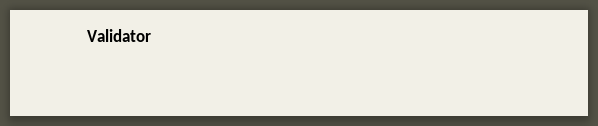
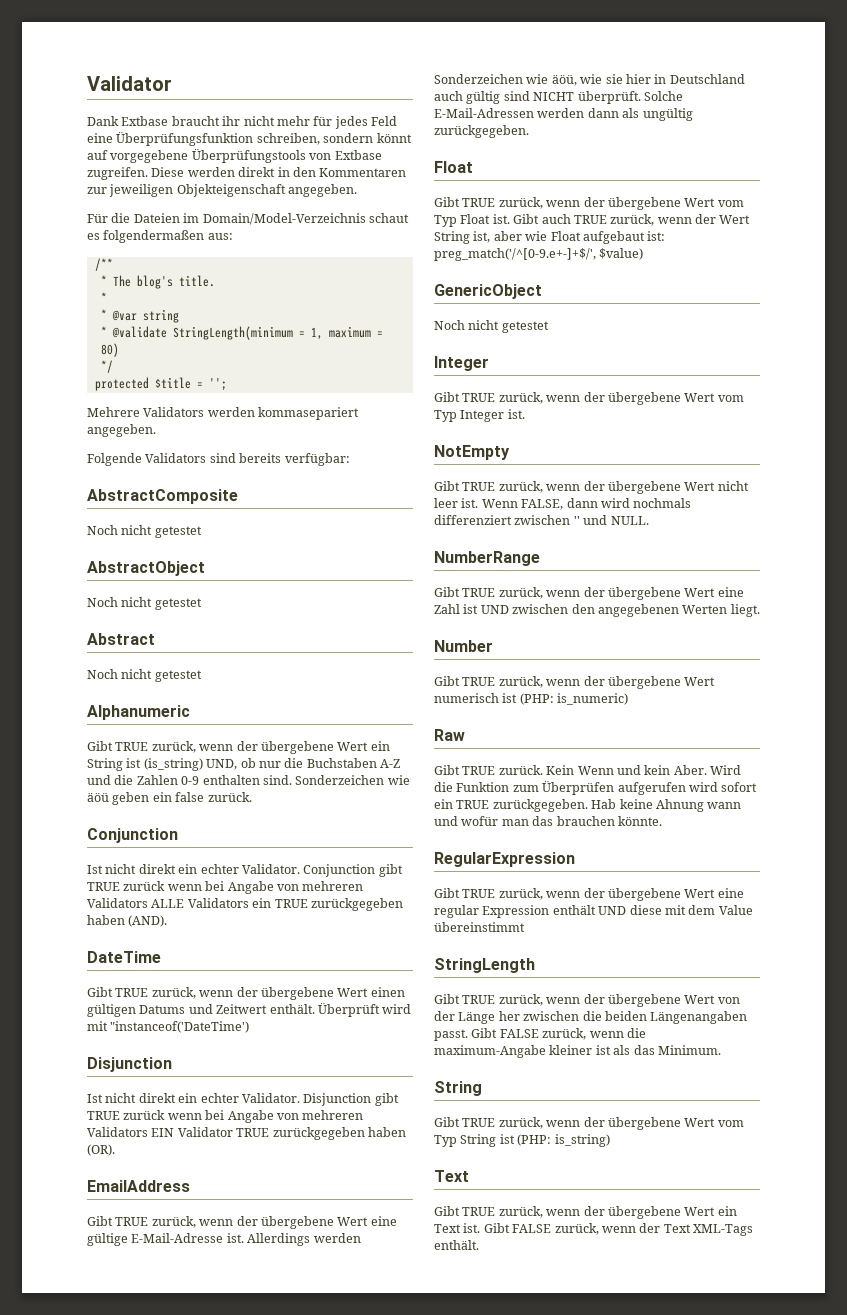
[87,29,151,42] Validator -> [87,76,172,91] [87,116,397,129] [87,132,412,146] [87,149,382,163] [87,167,407,180] [87,184,358,197] [87,213,409,225] [87,230,233,243] [94,258,113,271] [100,275,215,289] [100,292,107,303] [100,309,179,323] [100,326,383,340] [100,343,119,357] [100,360,113,373] [94,377,227,391] [87,407,360,420] [87,424,156,437] [87,453,350,466] [87,489,238,504] [87,525,202,538] [87,561,205,576] [87,597,202,610] [87,633,155,645] [87,669,202,682] [87,705,190,720] [87,741,390,754] [87,758,400,771] [87,775,410,785] [87,792,252,805] [87,828,178,843] [87,864,403,877] [87,881,364,894] [87,898,403,911] [87,915,168,927] [87,951,161,963] [87,987,405,1000] [87,1003,412,1017] [87,1021,250,1033] [87,1057,172,1072] [87,1093,399,1106] [87,1110,364,1123] [87,1127,406,1140] [87,1144,115,1156] [87,1180,190,1192] [87,1216,397,1229] [87,1233,361,1246] [434,74,745,86] [434,91,683,104] [434,108,693,121] [434,125,529,138] [434,161,473,173] [434,197,744,210] [434,214,751,227] [434,231,666,244] [434,248,644,261] [434,284,542,299] [434,320,549,333] [434,356,489,371] [434,392,744,405] [434,409,525,422] [434,445,510,460] [434,481,749,494] [434,498,692,510] [434,515,649,525] [434,551,540,566] [434,587,744,600] [434,604,760,617] [434,640,493,652] [434,676,716,689] [434,693,629,705] [434,729,465,741] [434,765,741,775] [434,781,758,795] [434,799,742,812] [434,816,662,826] [434,852,575,867] [434,888,744,901] [434,905,753,918] [434,922,525,932] [434,958,535,973] [434,994,740,1007] [434,1011,748,1024] [434,1028,646,1041] [434,1045,721,1058] [434,1081,482,1096] [434,1117,744,1130] [434,1134,610,1147] [434,1170,469,1182] [434,1206,737,1219] [434,1223,753,1236] [434,1240,479,1250] Validator // Dank Extbase braucht ihr nicht mehr für jedes Feld eine Überprüfungsfunktion schreiben, sondern könnt auf vorgegebene Überprüfungstools von Extbase zugreifen. Diese werden direkt in den Kommentaren zur jeweiligen Objekteigenschaft angegeben. // Für die Dateien im Domain/Model-Verzeichnis schaut es folgendermaßen aus: // /** // * The blog's title. // * // * @var string // * @validate StringLength(minimum = 1, maximum = 80) // */ // protected $title = ''; // Mehrere Validators werden kommasepariert angegeben. // Folgende Validators sind bereits verfügbar: // AbstractComposite // Noch nicht getestet // AbstractObject // Noch nicht getestet // Abstract // Noch nicht getestet // Alphanumeric // Gibt TRUE zurück, wenn der übergebene Wert ein String ist (is_string) UND, ob nur die Buchstaben A-Z und die Zahlen 0-9 enthalten sind. Sonderzeichen wie äöü geben ein false zurück. // Conjunction // Ist nicht direkt ein echter Validator. Conjunction gibt TRUE zurück wenn bei Angabe von mehreren Validators ALLE Validators ein TRUE zurückgegeben haben (AND). // DateTime // Gibt TRUE zurück, wenn der übergebene Wert einen gültigen Datums und Zeitwert enthält. Überprüft wird mit "instanceof('DateTime') // Disjunction // Ist nicht direkt ein echter Validator. Disjunction gibt TRUE zurück wenn bei Angabe von mehreren Validators EIN Validator TRUE zurückgegeben haben (OR). // EmailAddress // Gibt TRUE zurück, wenn der übergebene Wert eine gültige E-Mail-Adresse ist. Allerdings werden Sonderzeichen wie äöü, wie sie hier in Deutschland auch gültig sind NICHT überprüft. Solche E-Mail-Adressen werden dann als ungültig zurückgegeben. // Float // Gibt TRUE zurück, wenn der übergebene Wert vom Typ Float ist. Gibt auch TRUE zurück, wenn der Wert String ist, aber wie Float aufgebaut ist: preg_match('/^[0-9.e+-]+$/', $value) // GenericObject // Noch nicht getestet // Integer // Gibt TRUE zurück, wenn der übergebene Wert vom Typ Integer ist. // NotEmpty // Gibt TRUE zurück, wenn der übergebene Wert nicht leer ist. Wenn FALSE, dann wird nochmals differenziert zwischen '' und NULL. // NumberRange // Gibt TRUE zurück, wenn der übergebene Wert eine Zahl ist UND zwischen den angegebenen Werten liegt. // Number // Gibt TRUE zurück, wenn der übergebene Wert numerisch ist (PHP: is_numeric) // Raw // Gibt TRUE zurück. Kein Wenn und kein Aber. Wird die Funktion zum Überprüfen aufgerufen wird sofort ein TRUE zurückgegeben. Hab keine Ahnung wann und wofür man das brauchen könnte. // RegularExpression // Gibt TRUE zurück, wenn der übergebene Wert eine regular Expression enthält UND diese mit dem Value übereinstimmt // StringLength // Gibt TRUE zurück, wenn der übergebene Wert von der Länge her zwischen die beiden Längenangaben passt. Gibt FALSE zurück, wenn die maximum-Angabe kleiner ist als das Minimum. // String // Gibt TRUE zurück, wenn der übergebene Wert vom Typ String ist (PHP: is_string) // Text // Gibt TRUE zurück, wenn der übergebene Wert ein Text ist. Gibt FALSE zurück, wenn der Text XML-Tags enthält.

